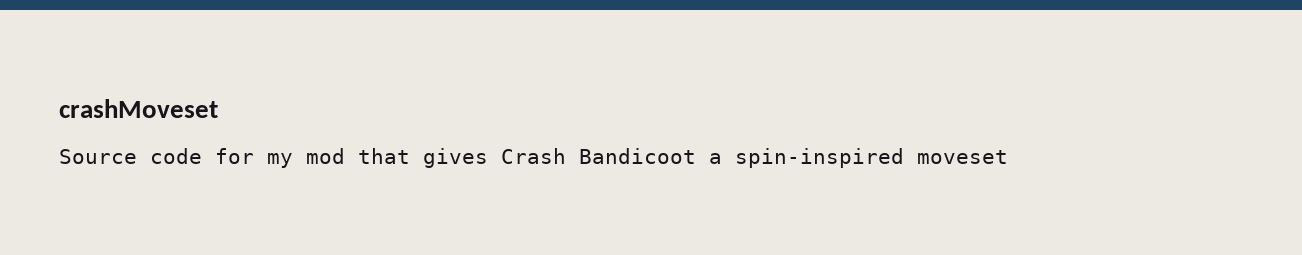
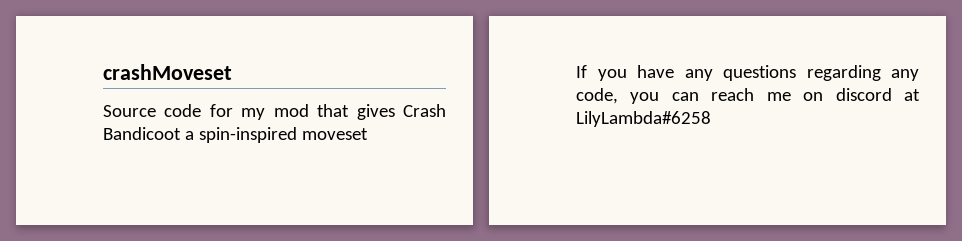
(1008, 157) none -> [576,65,919,81] [576,88,920,104] [576,111,711,127] // If you have any questions regarding any code, you can reach me on discord at LilyLambda#6258

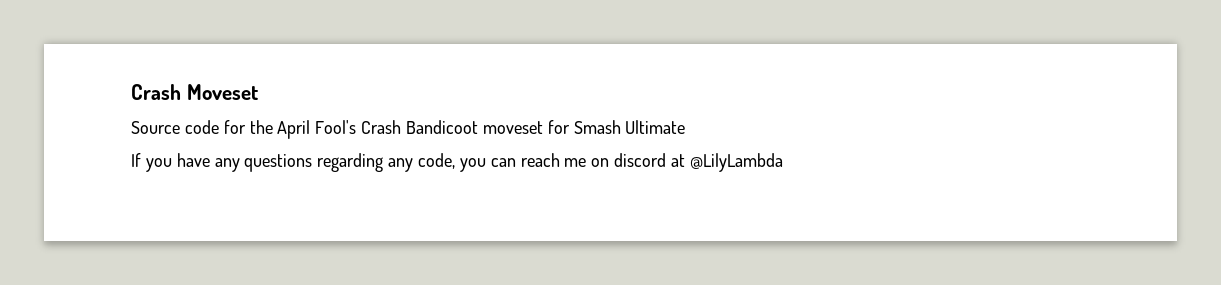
[103,64,232,80] crashMoveset -> [131,84,258,100] Crash Moveset
[241,104,447,120] [103,127,368,143] my mod that gives Crash Bandicoot a spin-inspired moveset -> [249,120,686,139] the April Fool's Crash Bandicoot moveset for Smash Ultimate
[576,111,711,127] LilyLambda#6258 -> [689,153,783,172] @LilyLambda

